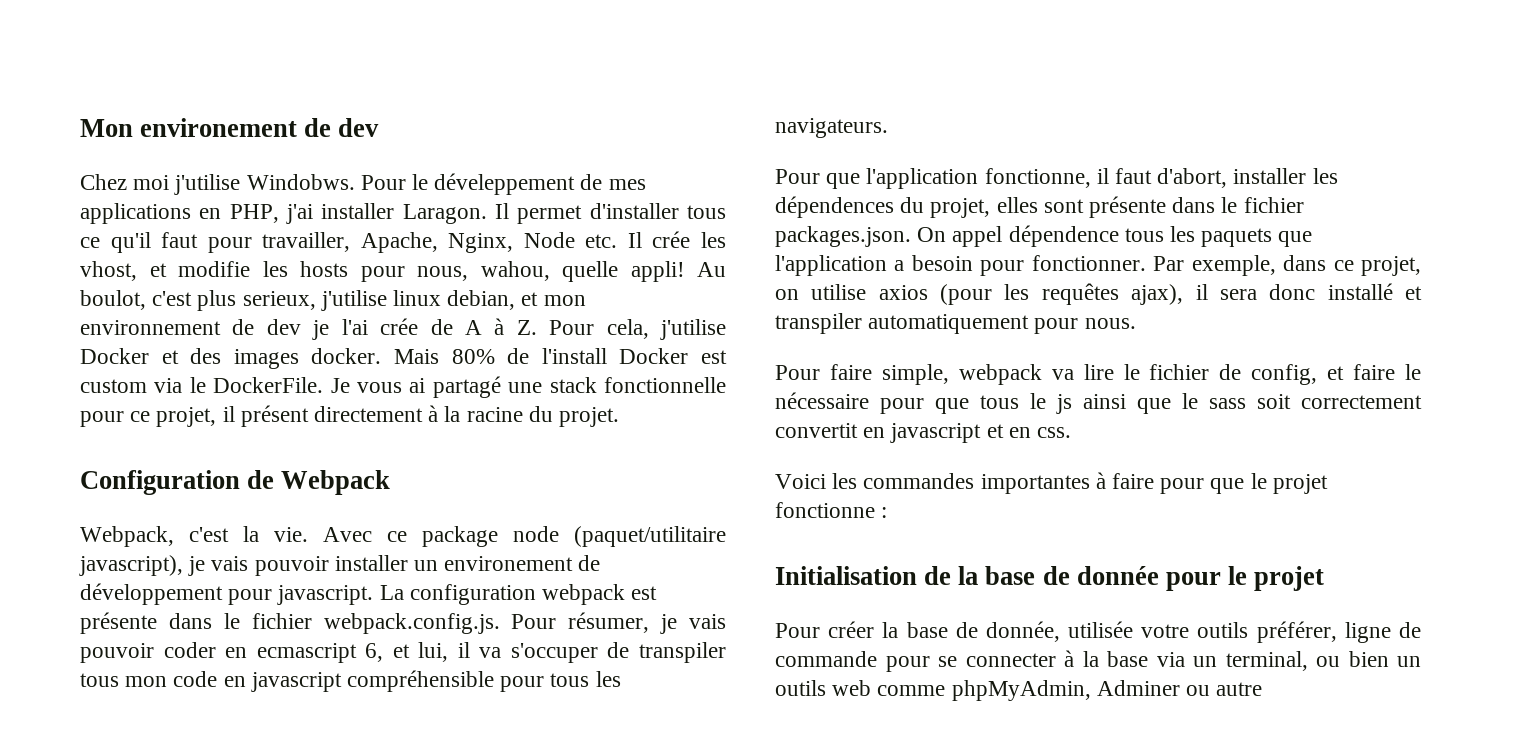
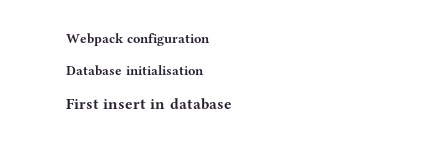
[80,118,380,137] [80,173,646,195] [80,203,726,224] [80,231,726,253] [80,261,726,282] [80,290,586,311] [80,318,726,340] [80,348,728,369] [80,376,726,398] [80,405,620,427] [80,470,391,495] [80,526,726,547] [79,555,601,576] [80,583,658,605] [80,612,726,634] [80,642,726,663] [80,670,621,692] [775,118,888,138] [775,168,1338,189] [775,196,1304,218] [775,225,1313,247] [775,255,1421,276] [775,283,1422,305] [775,313,1136,334] [775,364,1421,385] [775,392,1422,414] [775,423,1072,443] [775,472,1328,494] [775,502,888,518] [775,566,1325,591] [775,621,1421,643] [775,650,1421,672] [775,680,1263,701] Mon environement de dev // Chez moi j'utilise Windobws. Pour le déveleppement de mes applications en PHP, j'ai installer Laragon. Il permet d'installer tous ce qu'il faut pour travailler, Apache, Nginx, Node etc. Il crée les vhost, et modifie les hosts pour nous, wahou, quelle appli! Au boulot, c'est plus serieux, j'utilise linux debian, et mon environnement de dev je l'ai crée de A à Z. Pour cela, j'utilise Docker et des images docker. Mais 80% de l'install Docker est custom via le DockerFile. Je vous ai partagé une stack fonctionnelle pour ce projet, il présent directement à la racine du projet. // Configuration de Webpack // Webpack, c'est la vie. Avec ce package node (paquet/utilitaire javascript), je vais pouvoir installer un environement de développement pour javascript. La configuration webpack est présente dans le fichier webpack.config.js. Pour résumer, je vais pouvoir coder en ecmascript 6, et lui, il va s'occuper de transpiler tous mon code en javascript compréhensible pour tous les navigateurs. // Pour que l'application fonctionne, il faut d'abort, installer les dépendences du projet, elles sont présente dans le fichier packages.json. On appel dépendence tous les paquets que l'application a besoin pour fonctionner. Par exemple, dans ce projet, on utilise axios (pour les requêtes ajax), il sera donc installé et transpiler automatiquement pour nous. // Pour faire simple, webpack va lire le fichier de config, et faire le nécessaire pour que tous le js ainsi que le sass soit correctement convertit en javascript et en css. // Voici les commandes importantes à faire pour que le projet fonctionne : // Initialisation de la base de donnée pour le projet // Pour créer la base de donnée, utilisée votre outils préférer, ligne de commande pour se connecter à la base via un terminal, ou bien un outils web comme phpMyAdmin, Adminer ou autre -> [66,33,210,46] [66,65,204,76] [66,98,232,110] Webpack configuration // Database initialisation // First insert in database

